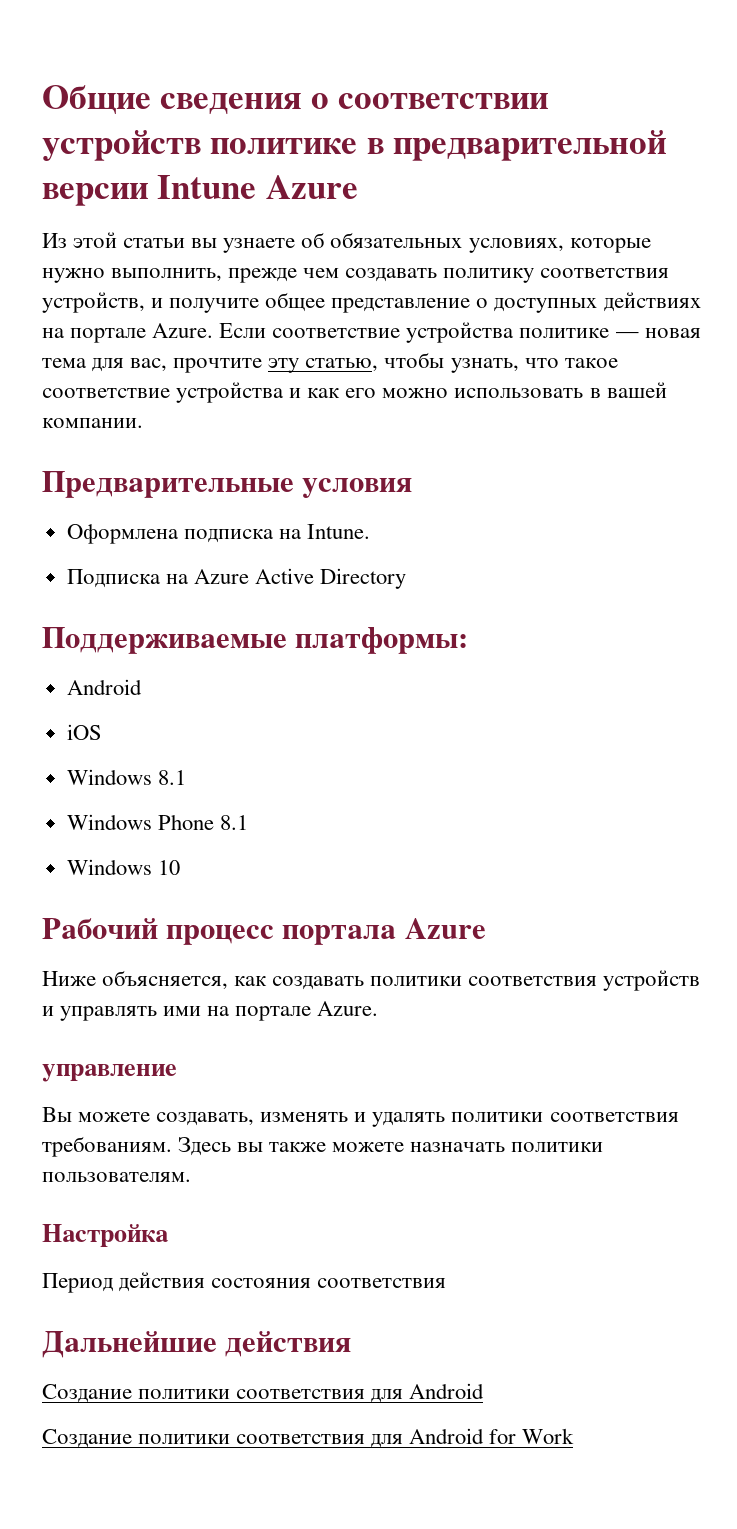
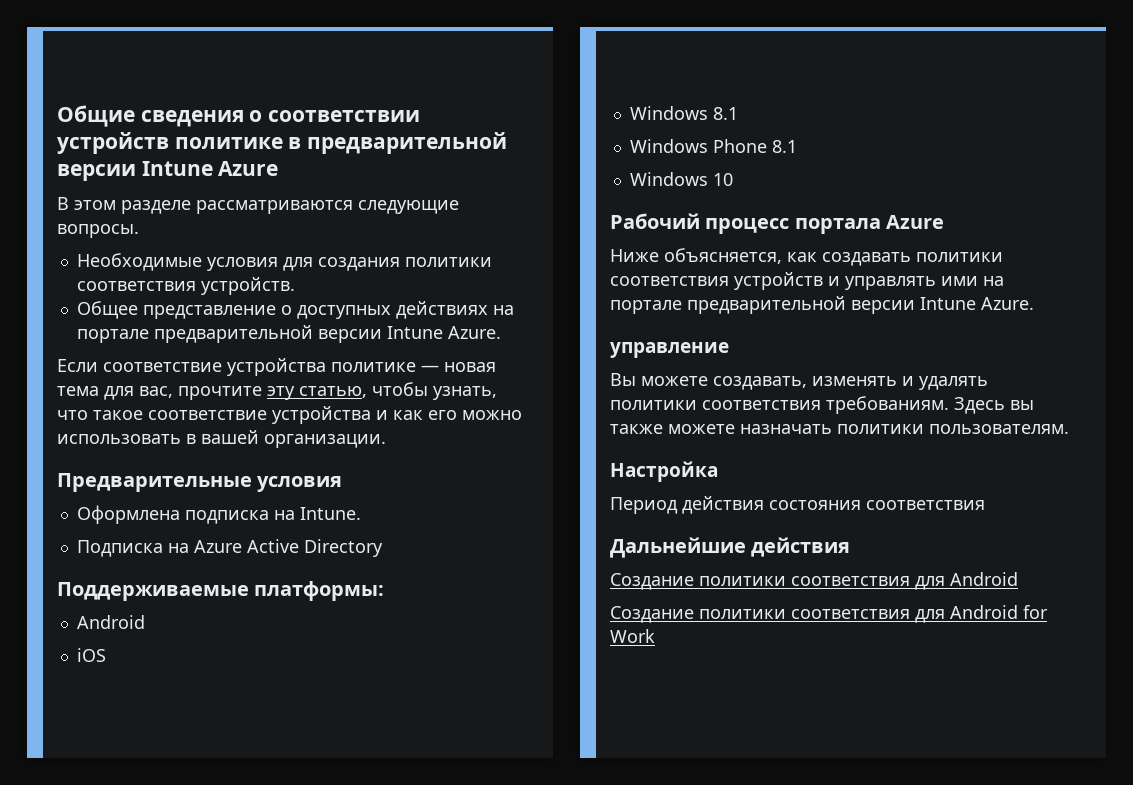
[42,232,651,253] [42,268,670,283] [42,292,326,313] Из этой статьи вы узнаете об обязательных условиях, которые нужно выполнить, прежде чем создавать политику соответствия устройств, и получите общее -> [57,197,459,214] [57,224,139,238] [76,253,492,271] [76,277,295,295] [76,301,138,319] В этом разделе рассматриваются следующие вопросы. // Необходимые условия для создания политики соответствия устройств. // Общее
[152,323,214,338] Azure. -> [153,325,501,343] предварительной версии Intune Azure. //
[42,418,143,428] компании. -> [264,434,386,448] организации.
(312, 1013) none -> [687,296,976,314] предварительной версии Intune

